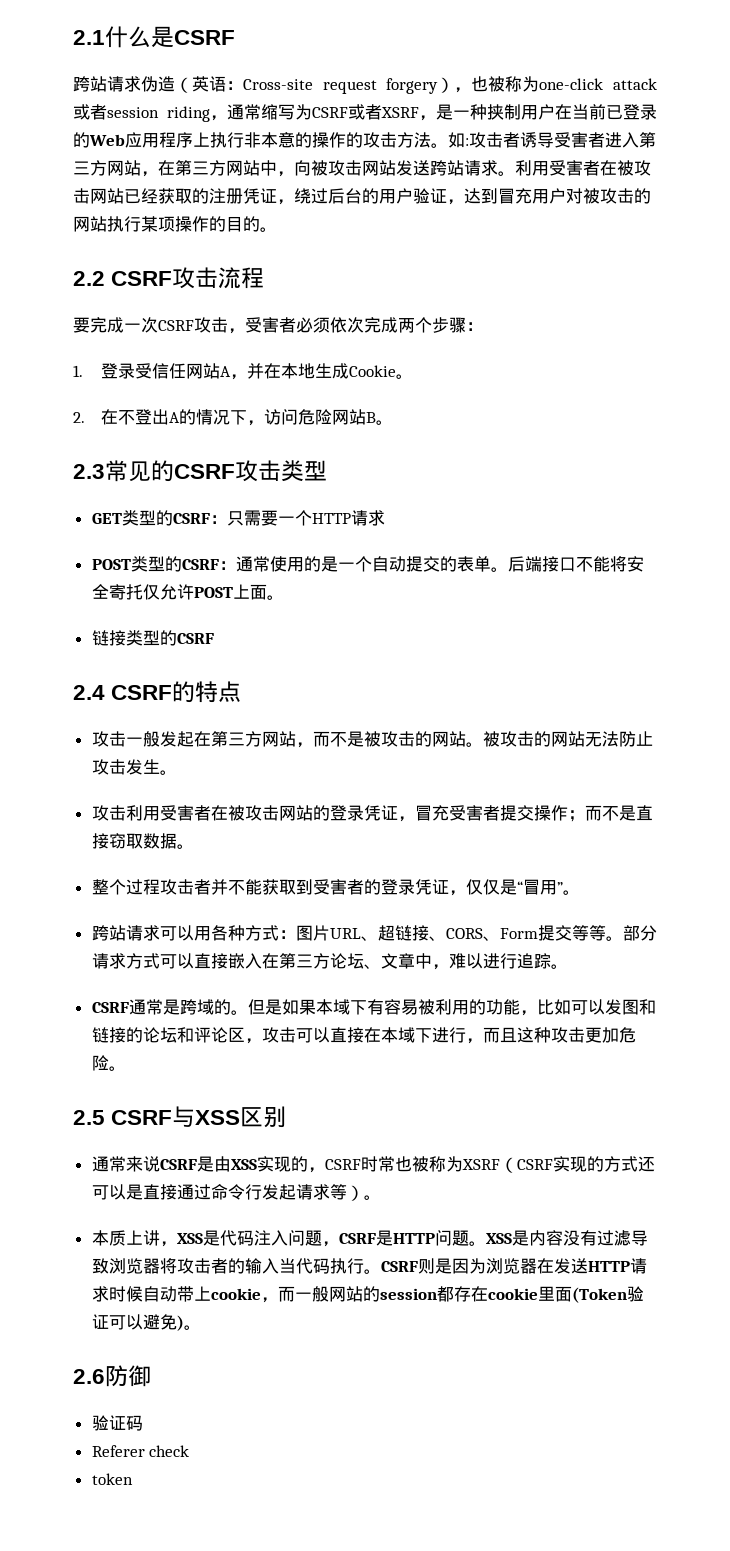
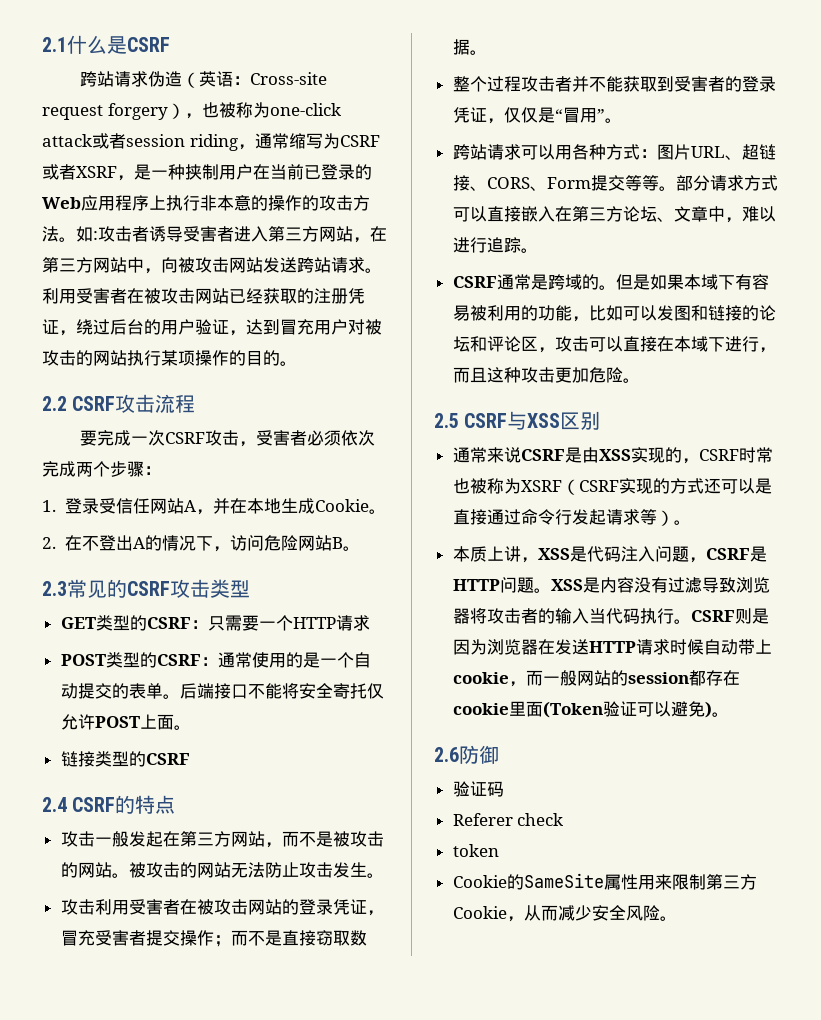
(133, 1479) none -> [452,873,757,890] [452,905,677,922] // Cookie的SameSite属性用来限制第三方Cookie，从而减少安全风险。

